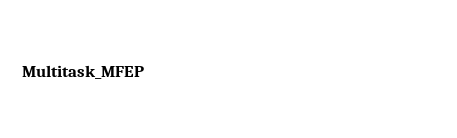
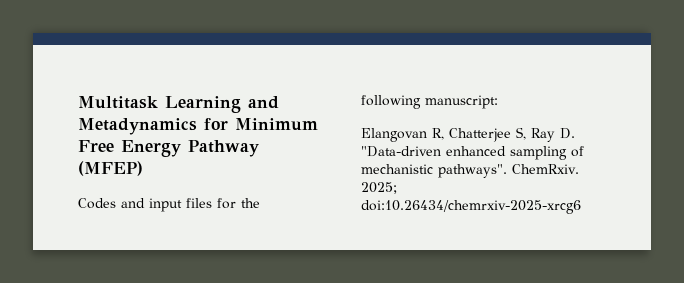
[22,65,144,79] Multitask_MFEP -> [78,96,279,113] [78,118,318,135] [78,140,259,157] [78,161,143,176] [78,198,260,212] [361,95,498,109] [361,127,575,142] [361,146,584,160] [361,164,579,178] [361,182,397,194] [361,200,581,214] Multitask Learning and Metadynamics for Minimum Free Energy Pathway (MFEP) // Codes and input files for the following manuscript: // Elangovan R, Chatterjee S, Ray D. "Data-driven enhanced sampling of mechanistic pathways". ChemRxiv. 2025; doi:10.26434/chemrxiv-2025-xrcg6

